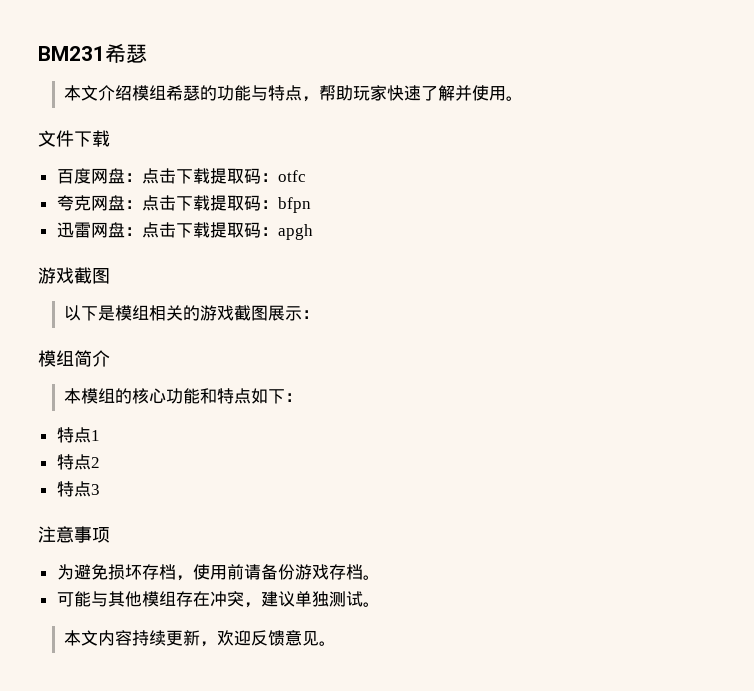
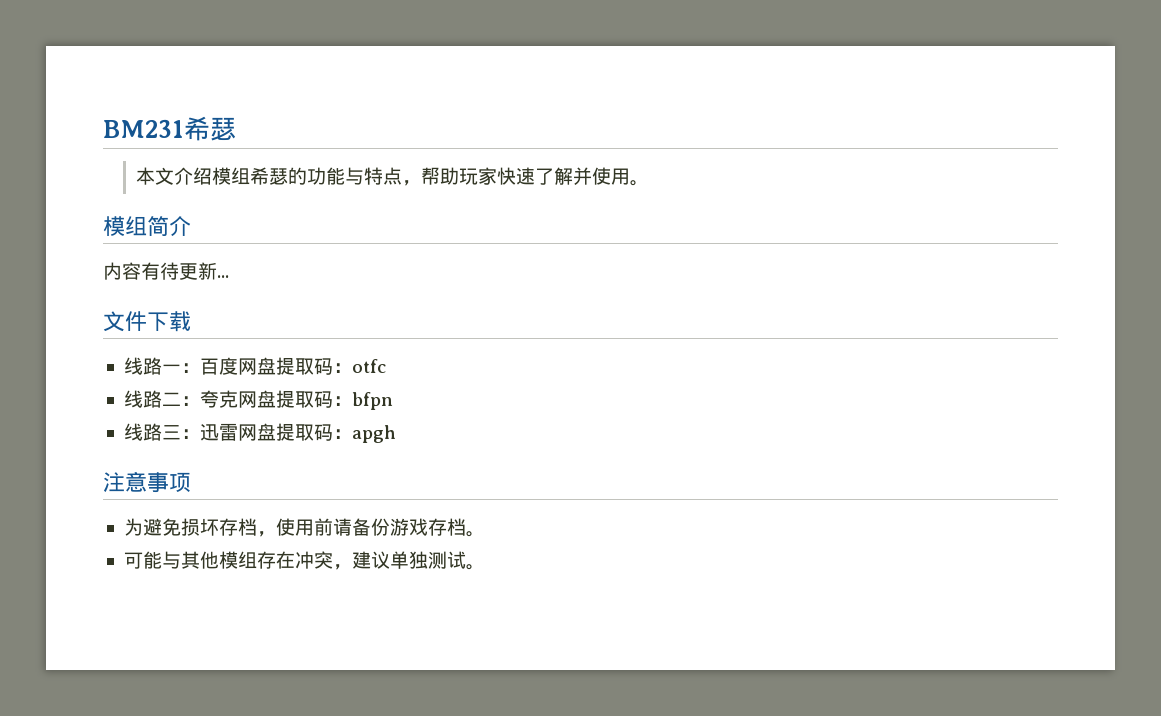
[38,130,110,147] [56,168,210,184] 文件下载 // 百度网盘：点击下载 -> [103,216,191,237] [103,262,229,280] [103,311,191,332] [123,357,276,375] 模组简介 // 内容有待更新... // 文件下载 // 线路一：百度网盘
[56,195,210,211] 夸克网盘：点击下载 -> [123,390,276,408] 线路二：夸克网盘
[56,222,210,238] 迅雷网盘：点击下载 -> [123,423,276,441] 线路三：迅雷网盘
[38,267,110,284] [63,305,319,321] [38,350,110,367] [63,388,302,404] [56,427,100,443] [56,454,100,470] [56,481,100,497] // 游戏截图 // 以下是模组相关的游戏截图展示： // 模组简介 // 本模组的核心功能和特点如下： // 特点1 // 特点2 // 特点3 -> (396, 434) none
[63,630,336,647] // 本文内容持续更新，欢迎反馈意见。 -> (485, 567) none

